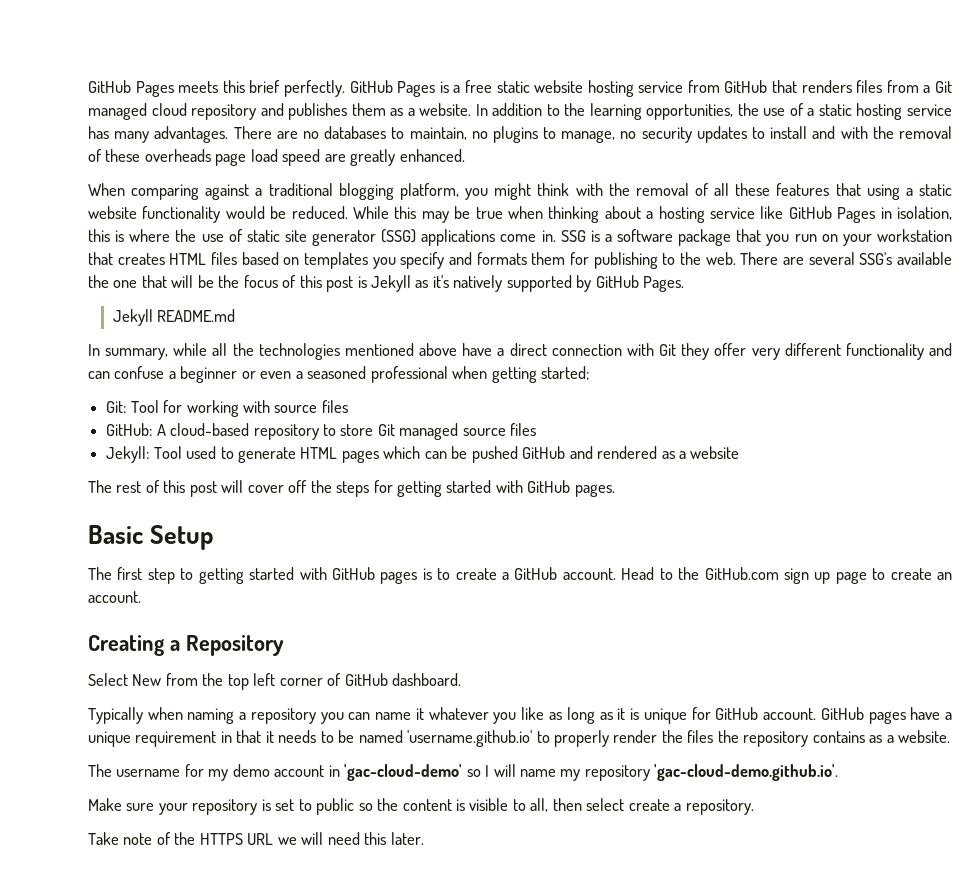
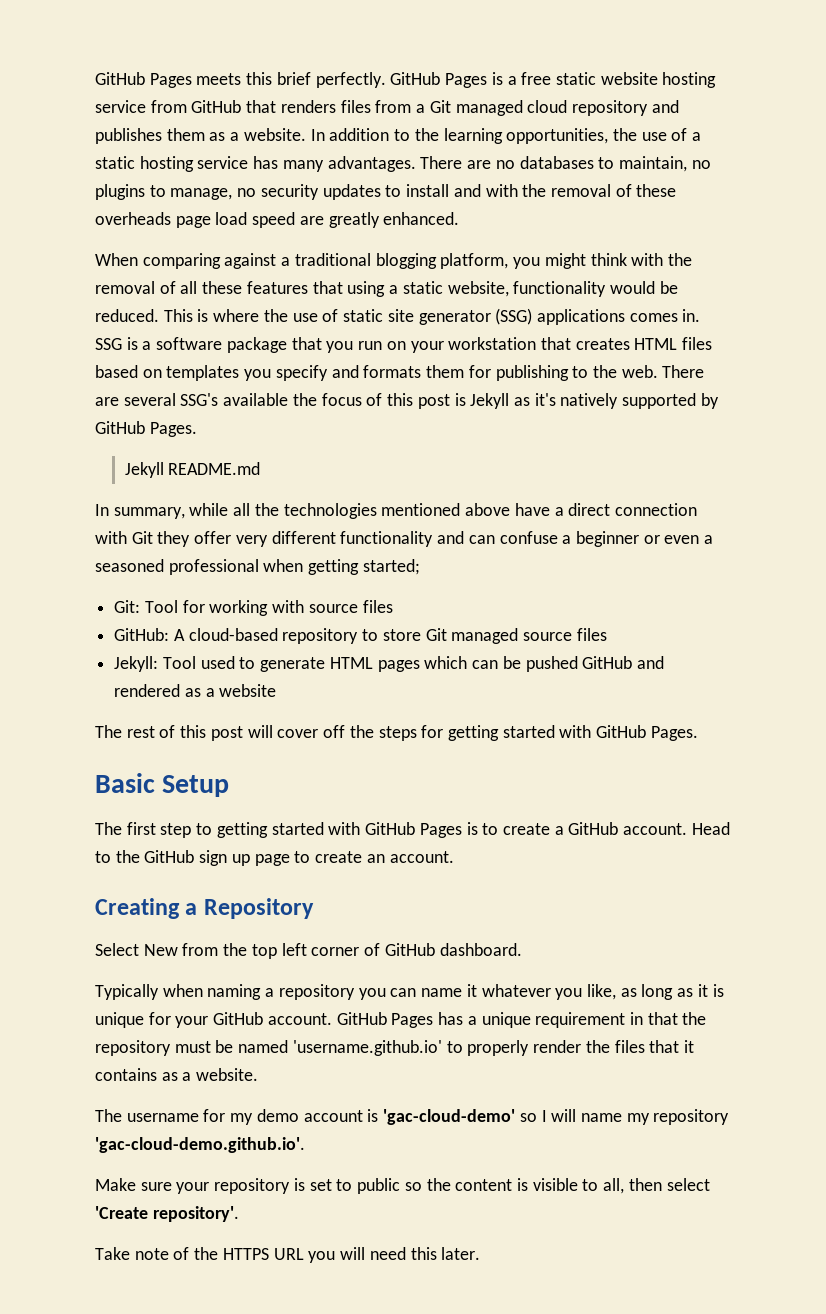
[88,206,137,219] website -> [447,281,509,297] website,
[353,206,952,223] [88,229,110,242] While this may be true when thinking about a hosting service like GitHub Pages in isolation, this -> [163,309,193,322] This
[500,234,537,242] come -> [629,313,678,322] comes
[113,275,240,288] one that will be the -> (317, 399) none
[574,484,615,497] pages. -> [650,726,698,741] Pages.
[380,571,418,584] pages -> [419,823,462,838] Pages
[704,567,779,580] GitHub.com -> [144,850,195,863] GitHub
[521,707,545,720] like -> [586,984,616,1000] like,
(711, 713) none -> [175,1016,209,1028] your
[868,707,941,724] pages have -> [391,1012,464,1028] Pages has
[265,730,334,743] it needs to -> [682,1012,707,1025] [95,1040,211,1056] the repository must
[717,730,809,747] the repository -> [649,1040,694,1053] that it
[328,765,340,777] in -> [367,1109,379,1122] is
[628,799,754,815] create a repository. -> [95,1206,239,1222] 'Create repository'.
[277,837,297,845] we -> [308,1251,336,1263] you

